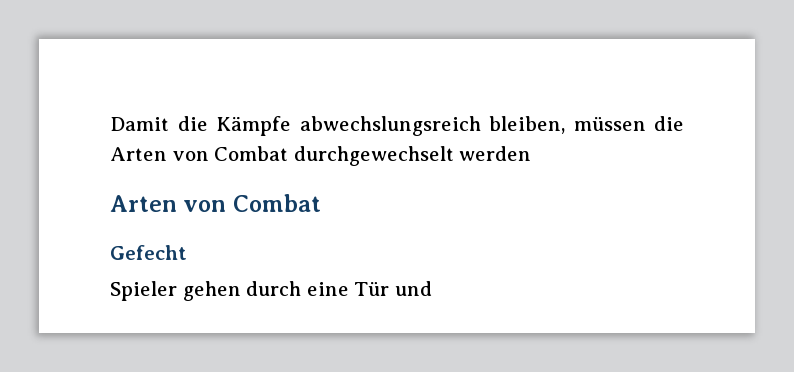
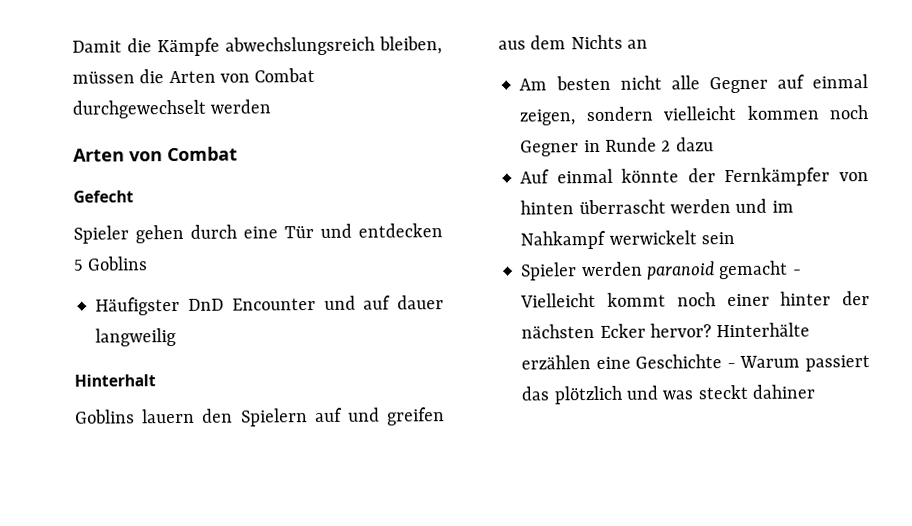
(432, 288) none -> [358,223,443,238] [73,256,149,271] [95,295,444,316] [95,328,177,347] [74,374,156,387] [75,407,445,427] [498,34,648,50] [519,74,868,94] [519,105,868,126] [520,137,714,157] [520,167,869,187] [520,198,794,215] [520,230,735,250] [520,260,802,281] [520,291,870,308] [521,322,811,339] [521,354,870,372] [521,384,815,405] entdecken 5 Goblins // Häufigster DnD Encounter und auf dauer langweilig // Hinterhalt // Goblins lauern den Spielern auf und greifen aus dem Nichts an // Am besten nicht alle Gegner auf einmal zeigen, sondern vielleicht kommen noch Gegner in Runde 2 dazu // Auf einmal könnte der Fernkämpfer von hinten überrascht werden und im Nahkampf werwickelt sein // Spieler werden paranoid gemacht - Vielleicht kommt noch einer hinter der nächsten Ecker hervor? Hinterhälte erzählen eine Geschichte - Warum passiert das plötzlich und was steckt dahiner

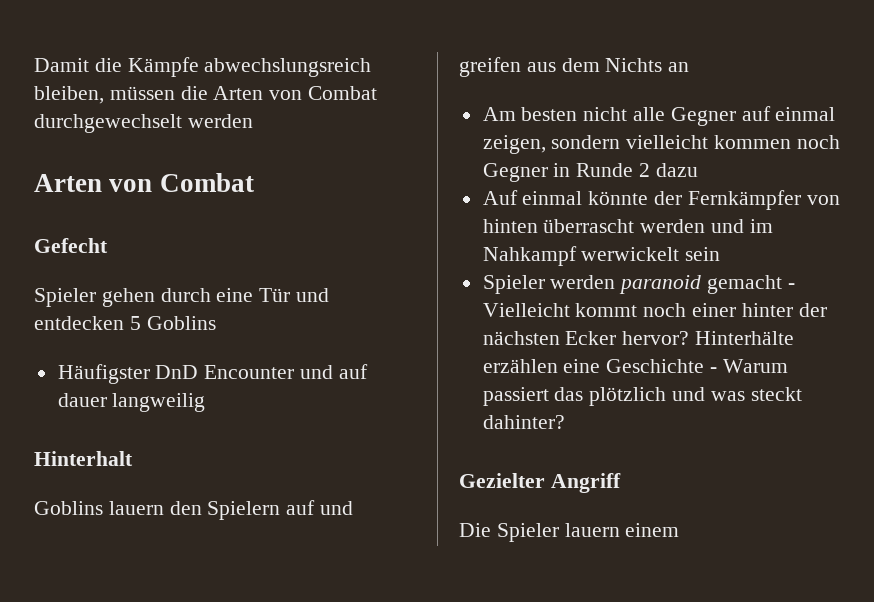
[751,384,815,399] dahiner -> [482,415,565,429] [459,473,621,493] [459,523,680,542] dahinter? // Gezielter Angriff // Die Spieler lauern einem

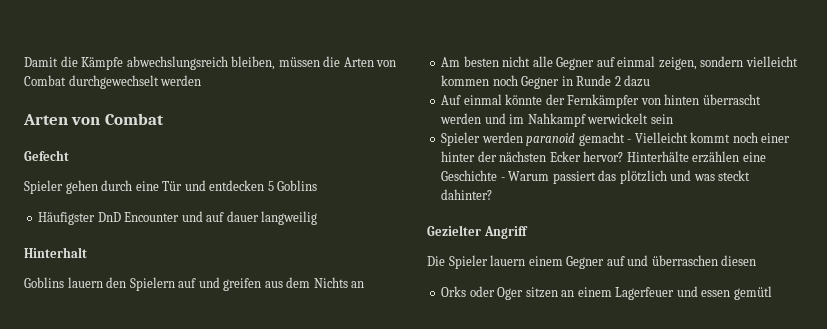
(680, 530) none -> [566,255,757,269] [441,286,772,300] Gegner auf und überraschen diesen // Orks oder Oger sitzen an einem Lagerfeuer und essen gemütl

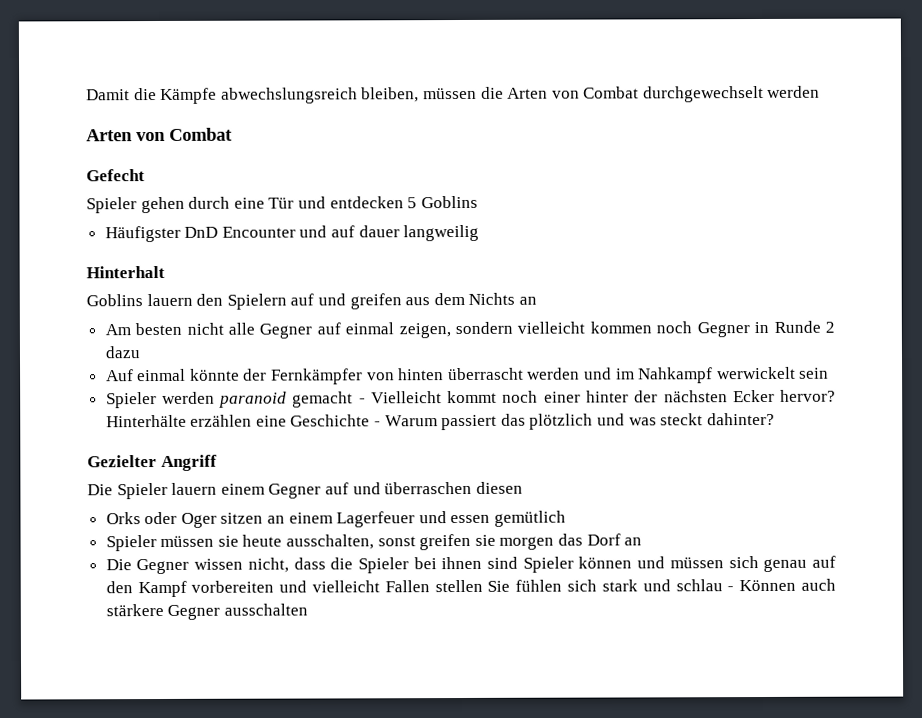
[733,286,772,300] gemütl -> [494,510,567,527] [105,533,643,552] [105,555,836,575] [105,578,837,598] [105,603,308,620] gemütlich // Spieler müssen sie heute ausschalten, sonst greifen sie morgen das Dorf an // Die Gegner wissen nicht, dass die Spieler bei ihnen sind Spieler können und müssen sich genau auf den Kampf vorbereiten und vielleicht Fallen stellen Sie fühlen sich stark und schlau - Können auch stärkere Gegner ausschalten

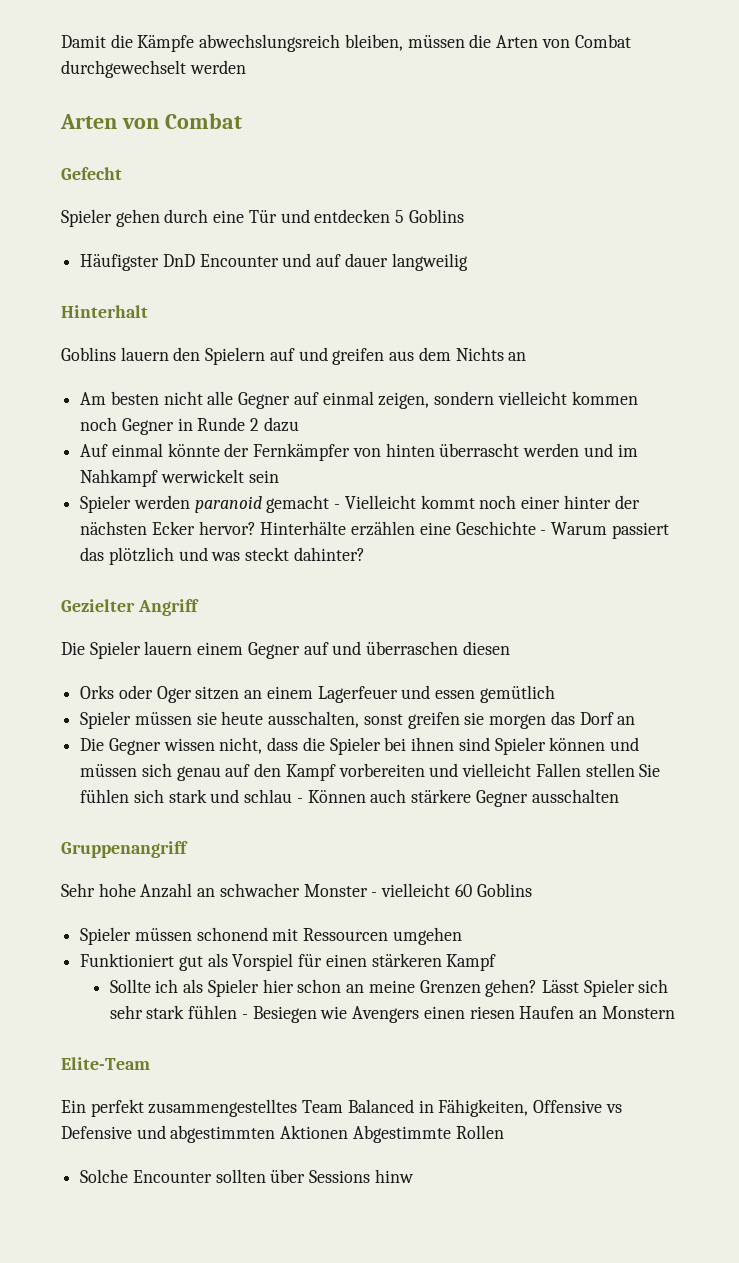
(308, 609) none -> [61,841,188,858] [61,883,532,898] [80,927,462,945] [80,953,497,971] [109,979,669,997] [109,1005,675,1023] [61,1057,150,1070] [61,1099,622,1117] [61,1125,504,1143] [80,1169,414,1183] // Gruppenangriff // Sehr hohe Anzahl an schwacher Monster - vielleicht 60 Goblins // Spieler müssen schonend mit Ressourcen umgehen // Funktioniert gut als Vorspiel für einen stärkeren Kampf // Sollte ich als Spieler hier schon an meine Grenzen gehen? Lässt Spieler sich sehr stark fühlen - Besiegen wie Avengers einen riesen Haufen an Monstern // Elite-Team // Ein perfekt zusammengestelltes Team Balanced in Fähigkeiten, Offensive vs Defensive und abgestimmten Aktionen Abgestimmte Rollen // Solche Encounter sollten über Sessions hinw

